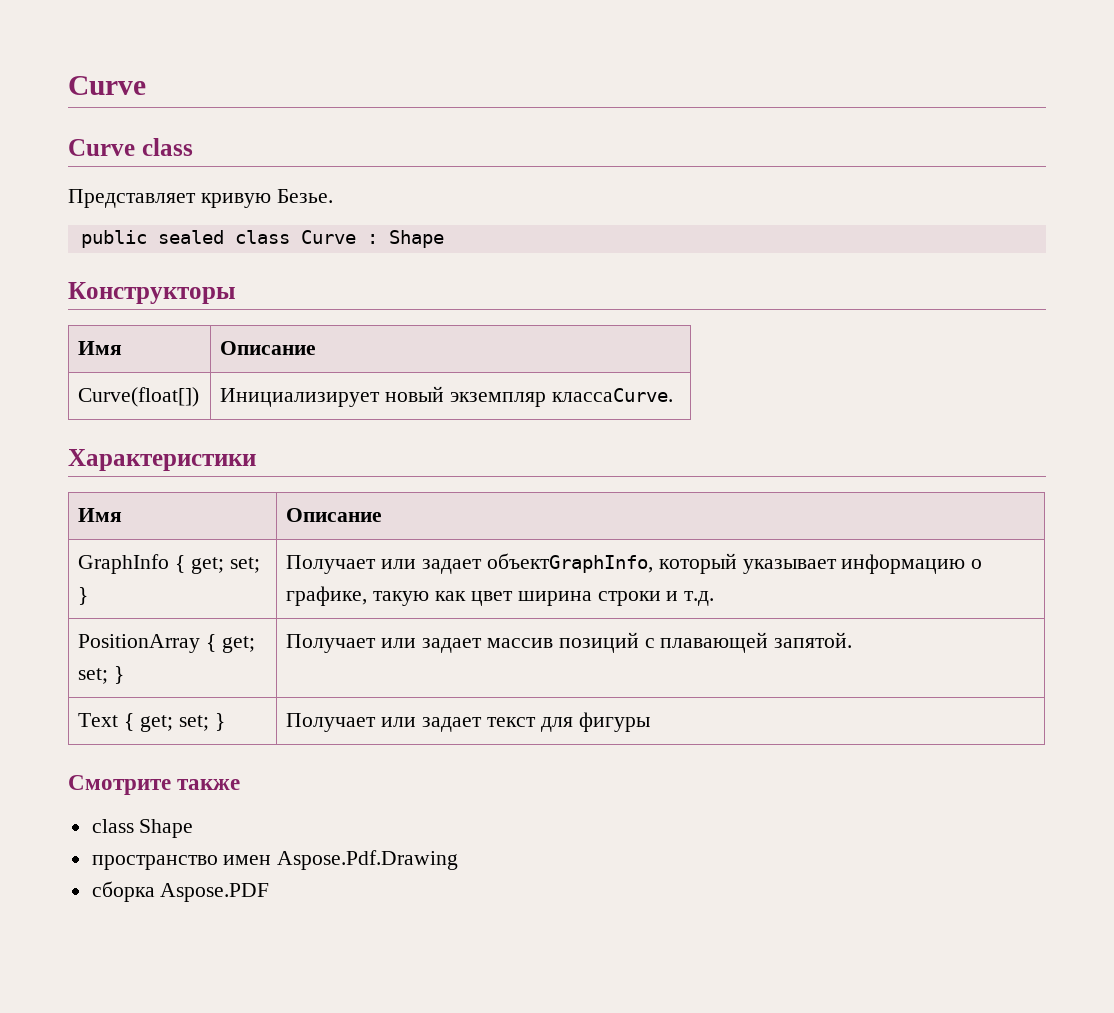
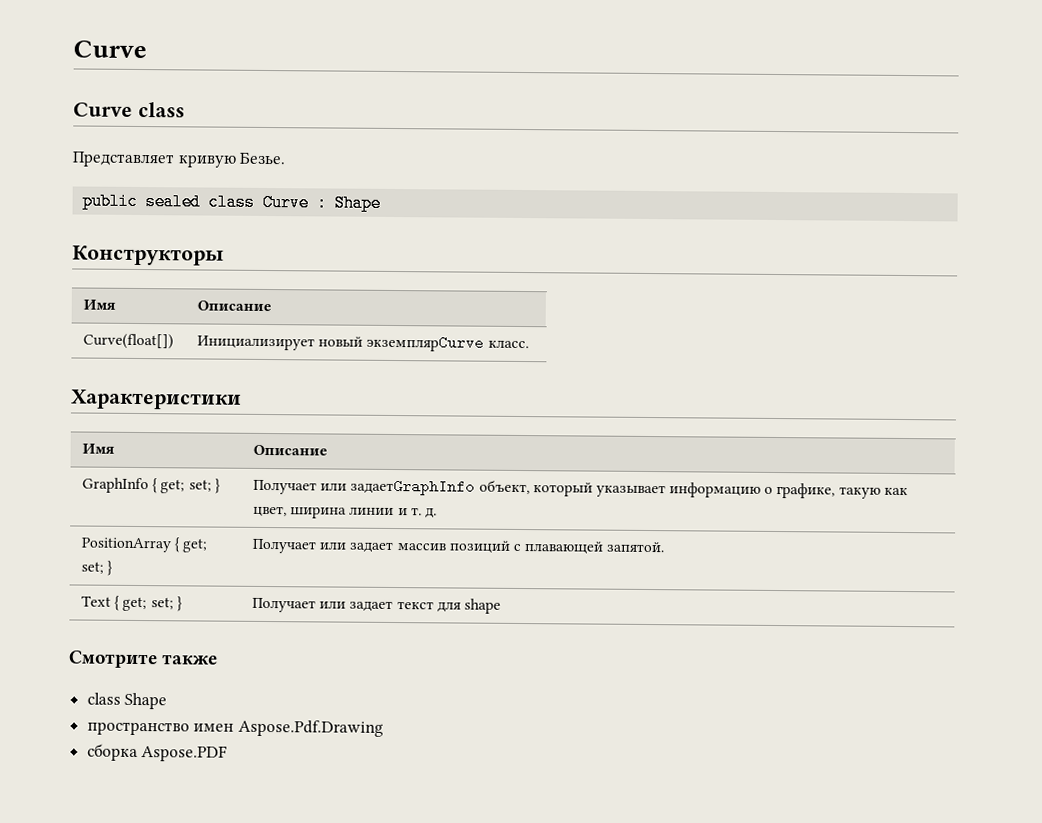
[450,388,673,407] экземпляр классаCurve. -> [366,334,529,352] экземплярCurve класс.
[422,553,653,574] задает объектGraphInfo, -> [350,478,530,496] задаетGraphInfo объект,
[470,591,715,606] цвет ширина строки и т.д. -> [252,505,437,519] цвет, ширина линии и т. д.
[578,712,650,732] фигуры -> [463,598,501,614] shape

